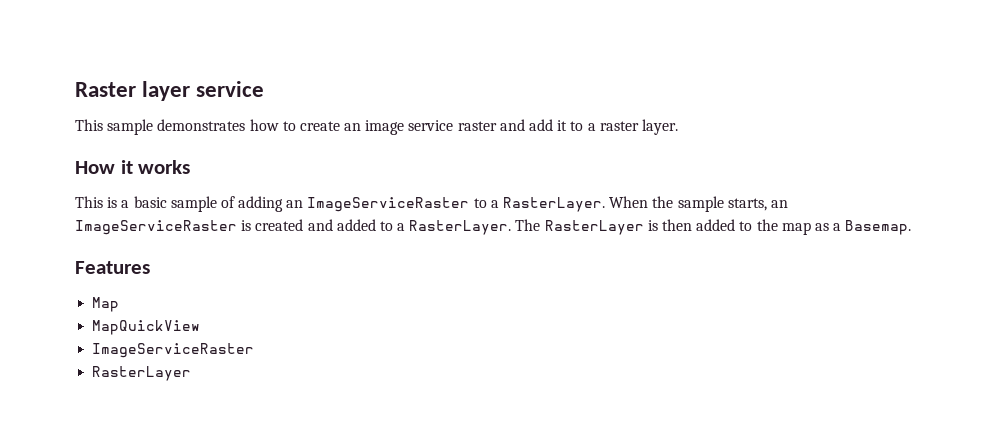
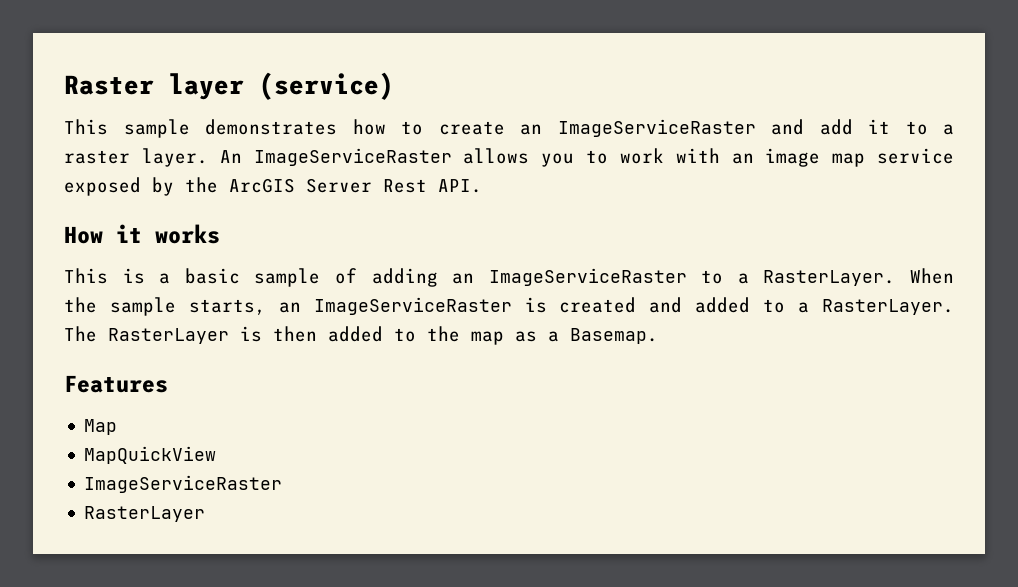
[196,81,265,97] service -> [259,72,394,100] (service)
[365,120,497,135] image service raster -> [557,119,756,137] ImageServiceRaster
(678, 127) none -> [219,148,955,167] [64,177,482,196] An ImageServiceRaster allows you to work with an image map service exposed by the ArcGIS Server Rest API.

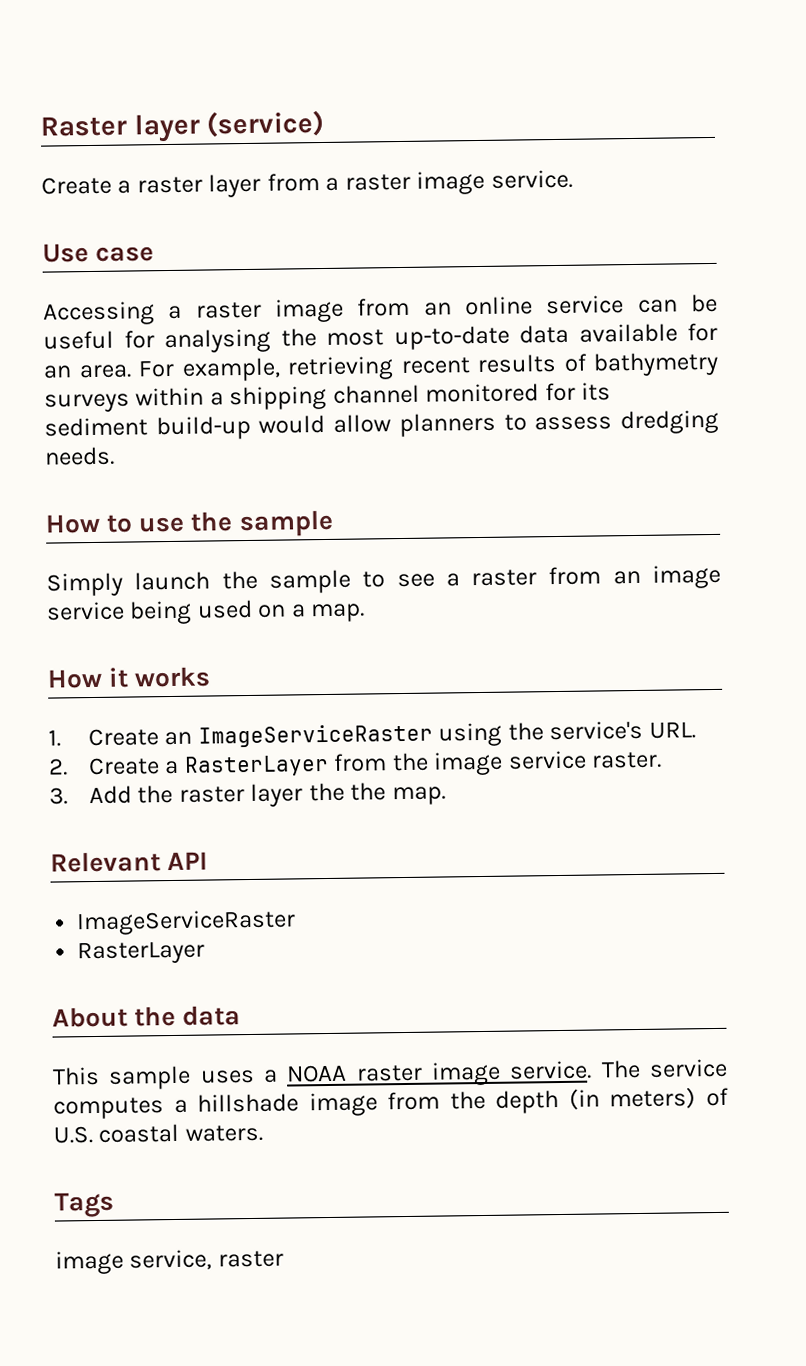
[64,119,954,138] [64,148,955,167] [64,177,482,196] [64,224,220,244] [64,268,955,287] [64,297,954,316] [64,326,658,345] [64,375,168,393] [84,419,118,435] [84,446,217,464] [84,475,283,493] [84,506,206,522] This sample demonstrates how to create an ImageServiceRaster and add it to a raster layer. An ImageServiceRaster allows you to work with an image map service exposed by the ArcGIS Server Rest API. // How it works // This is a basic sample of adding an ImageServiceRaster to a RasterLayer. When the sample starts, an ImageServiceRaster is created and added to a RasterLayer. The RasterLayer is then added to the map as a Basemap. // Features // Map // MapQuickView // ImageServiceRaster // RasterLayer -> [41,169,573,198] [42,243,155,263] [43,293,718,326] [43,322,718,354] [43,351,719,382] [44,382,612,413] [44,409,719,441] [44,446,115,466] [45,509,334,538] [46,564,721,597] [46,599,366,625] [47,666,212,689] [48,720,696,748] [48,750,663,777] [49,782,446,807] [50,851,209,873] [76,909,297,936] [77,940,206,965] [52,1005,242,1028] [52,1058,728,1090] [53,1087,729,1120] [53,1123,263,1144] [54,1191,114,1218] [55,1249,284,1275] Create a raster layer from a raster image service. // Use case // Accessing a raster image from an online service can be useful for analysing the most up-to-date data available for an area. For example, retrieving recent results of bathymetry surveys within a shipping channel monitored for its sediment build-up would allow planners to assess dredging needs. // How to use the sample // Simply launch the sample to see a raster from an image service being used on a map. // How it works // 1. Create an ImageServiceRaster using the service's URL. // 2. Create a RasterLayer from the image service raster. // 3. Add the raster layer the the map. // Relevant API // ImageServiceRaster // RasterLayer // About the data // This sample uses a NOAA raster image service. The service computes a hillshade image from the depth (in meters) of U.S. coastal waters. // Tags // image service, raster

